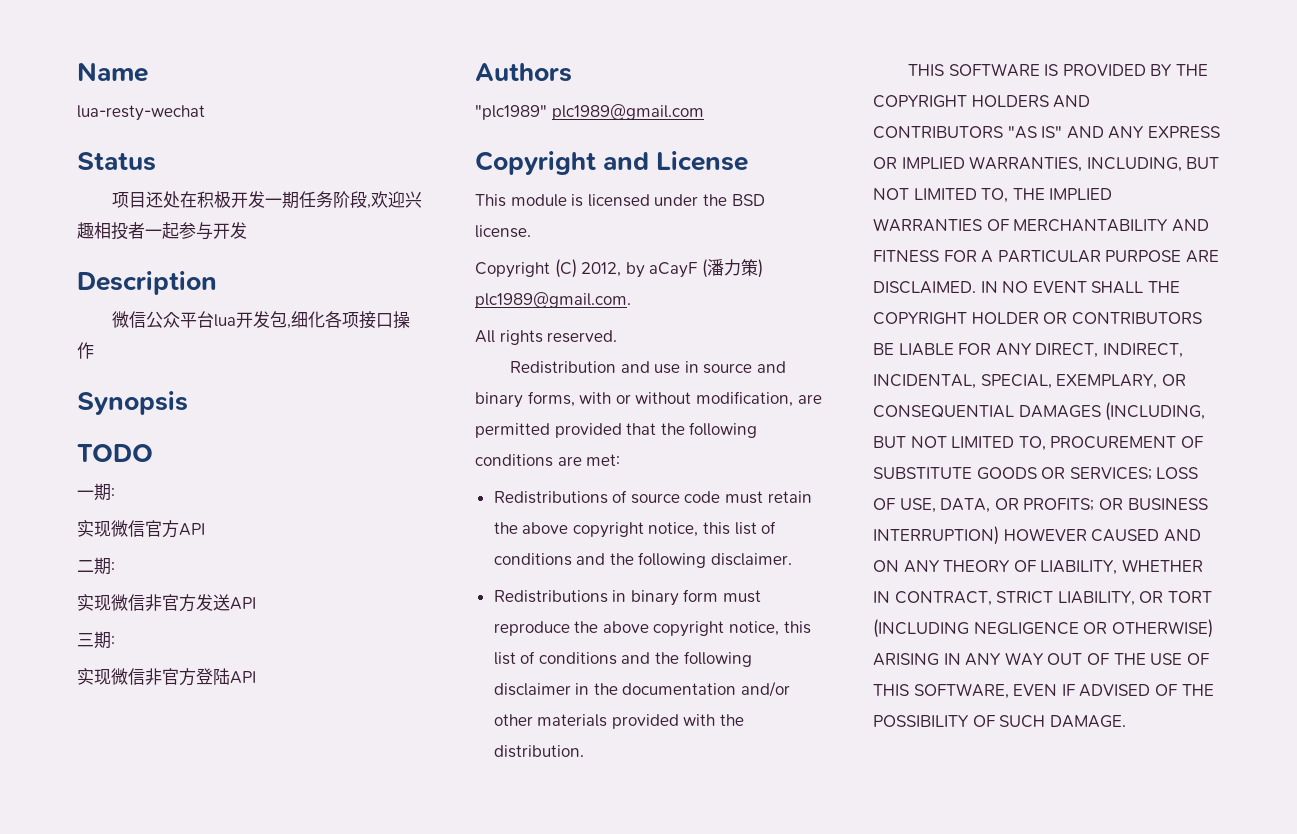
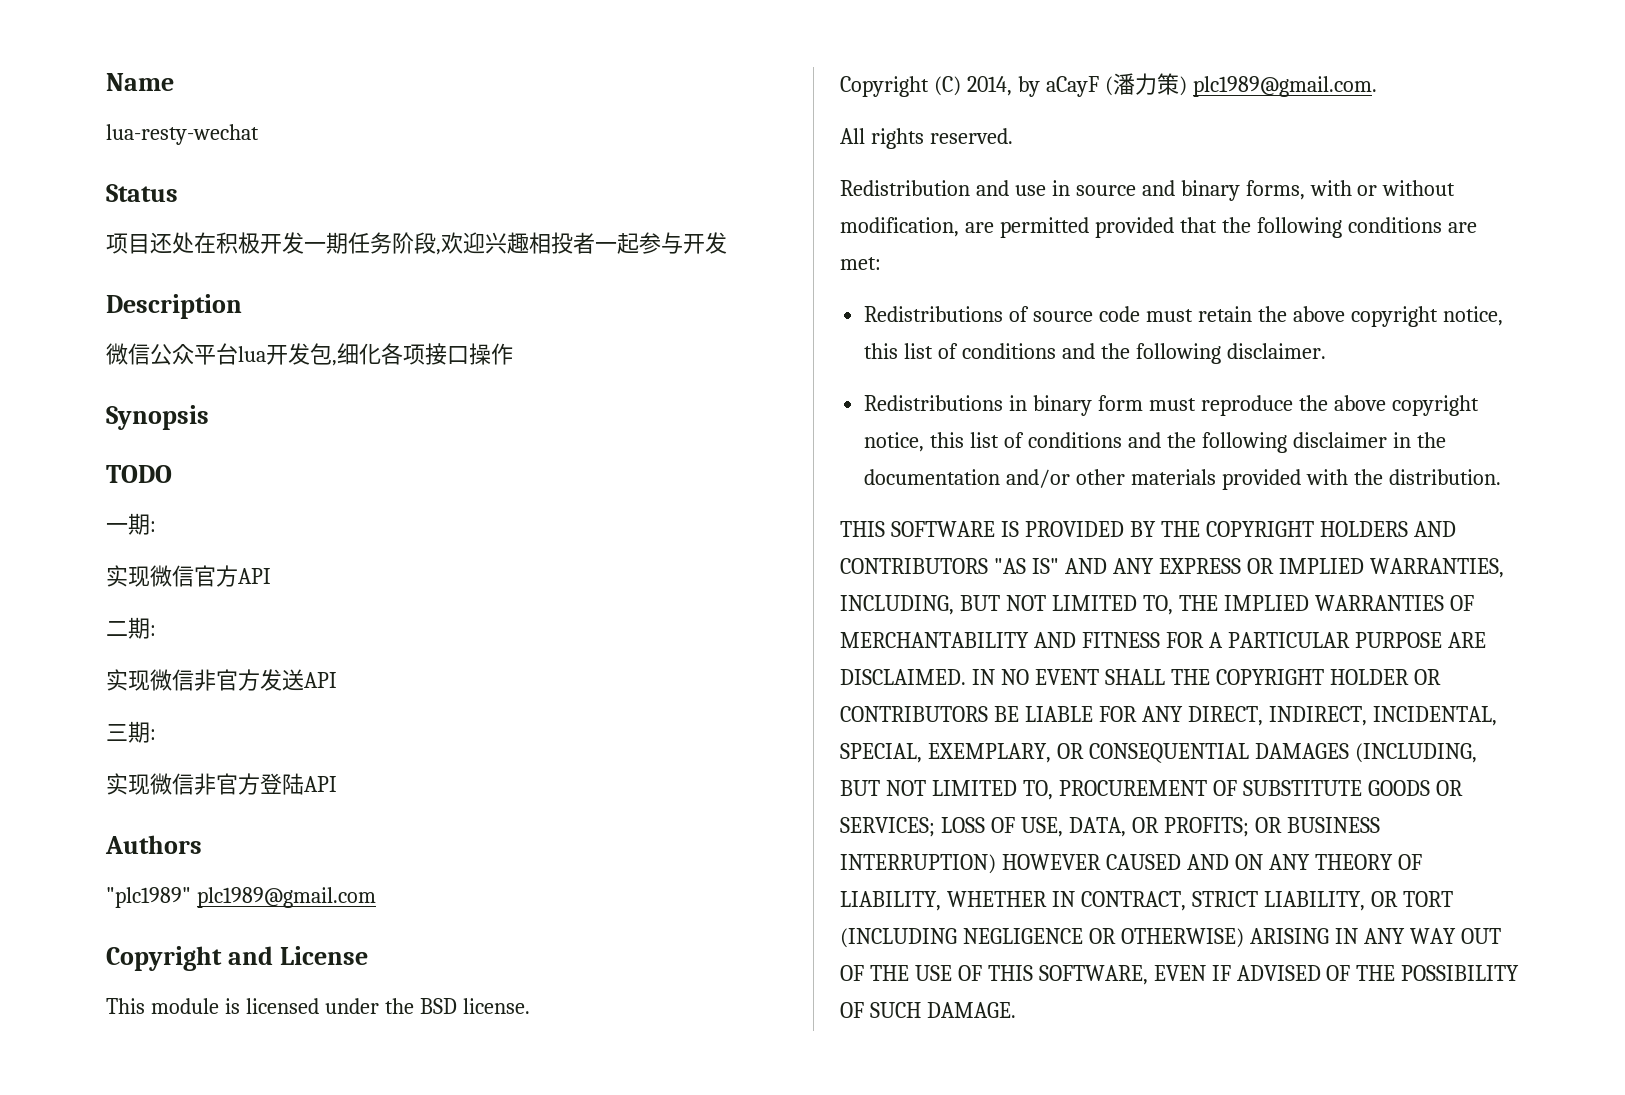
[581,262,622,277] 2012, -> [966,76,1012,96] 2014,

